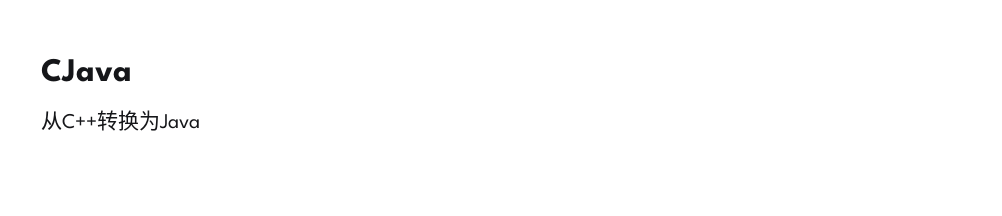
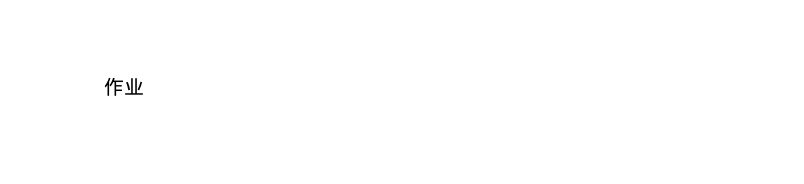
[41,58,132,82] [41,110,200,131] CJava // 从C++转换为Java -> [104,77,144,96] 作业

